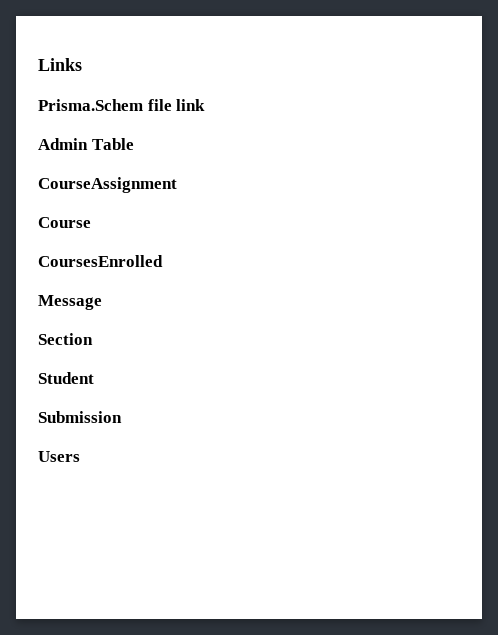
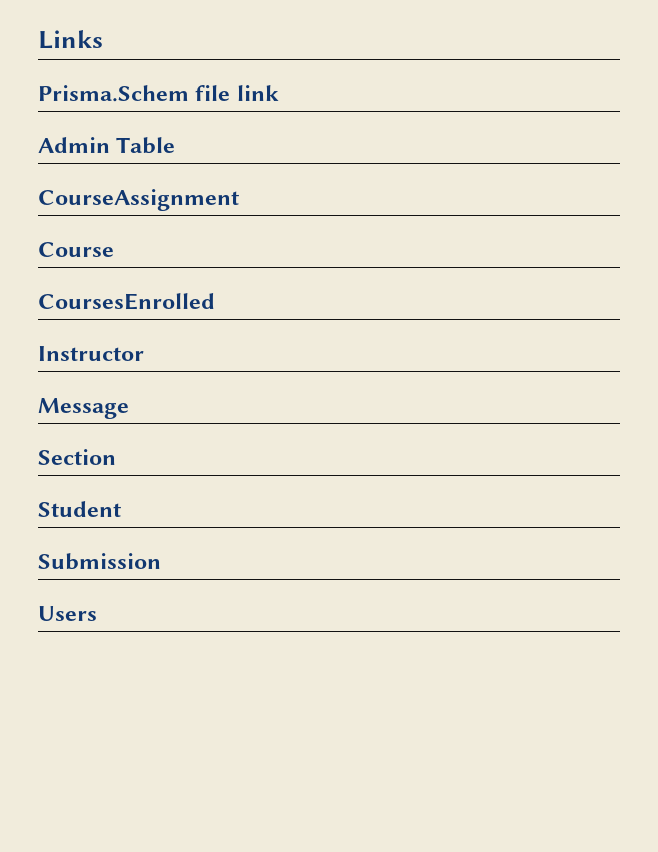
(163, 261) none -> [38,346,144,361] // Instructor

